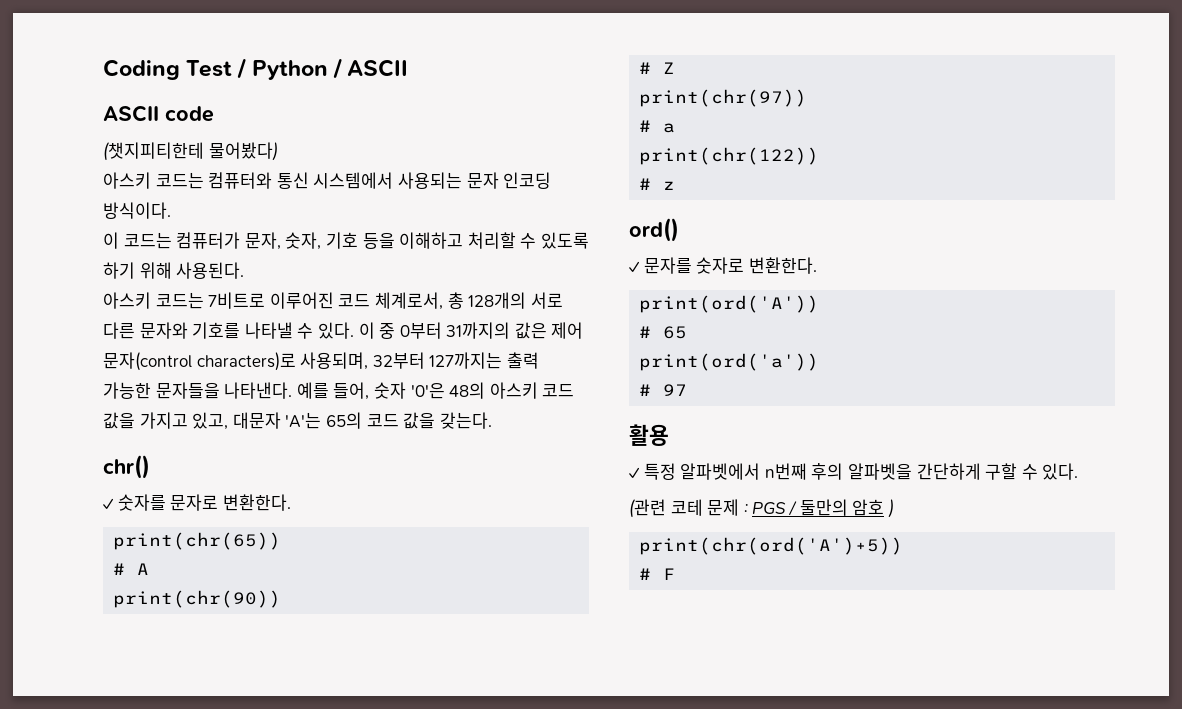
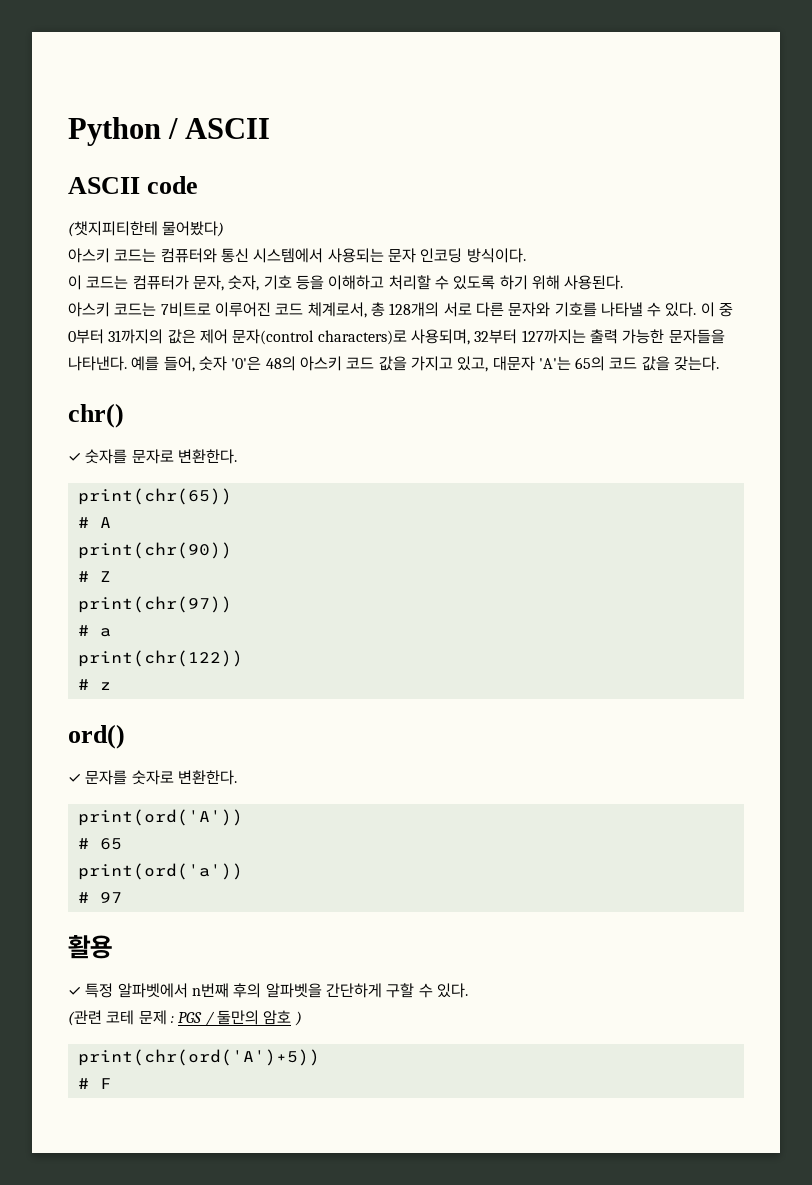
[103,58,248,80] Coding Test / -> (68, 131) none

